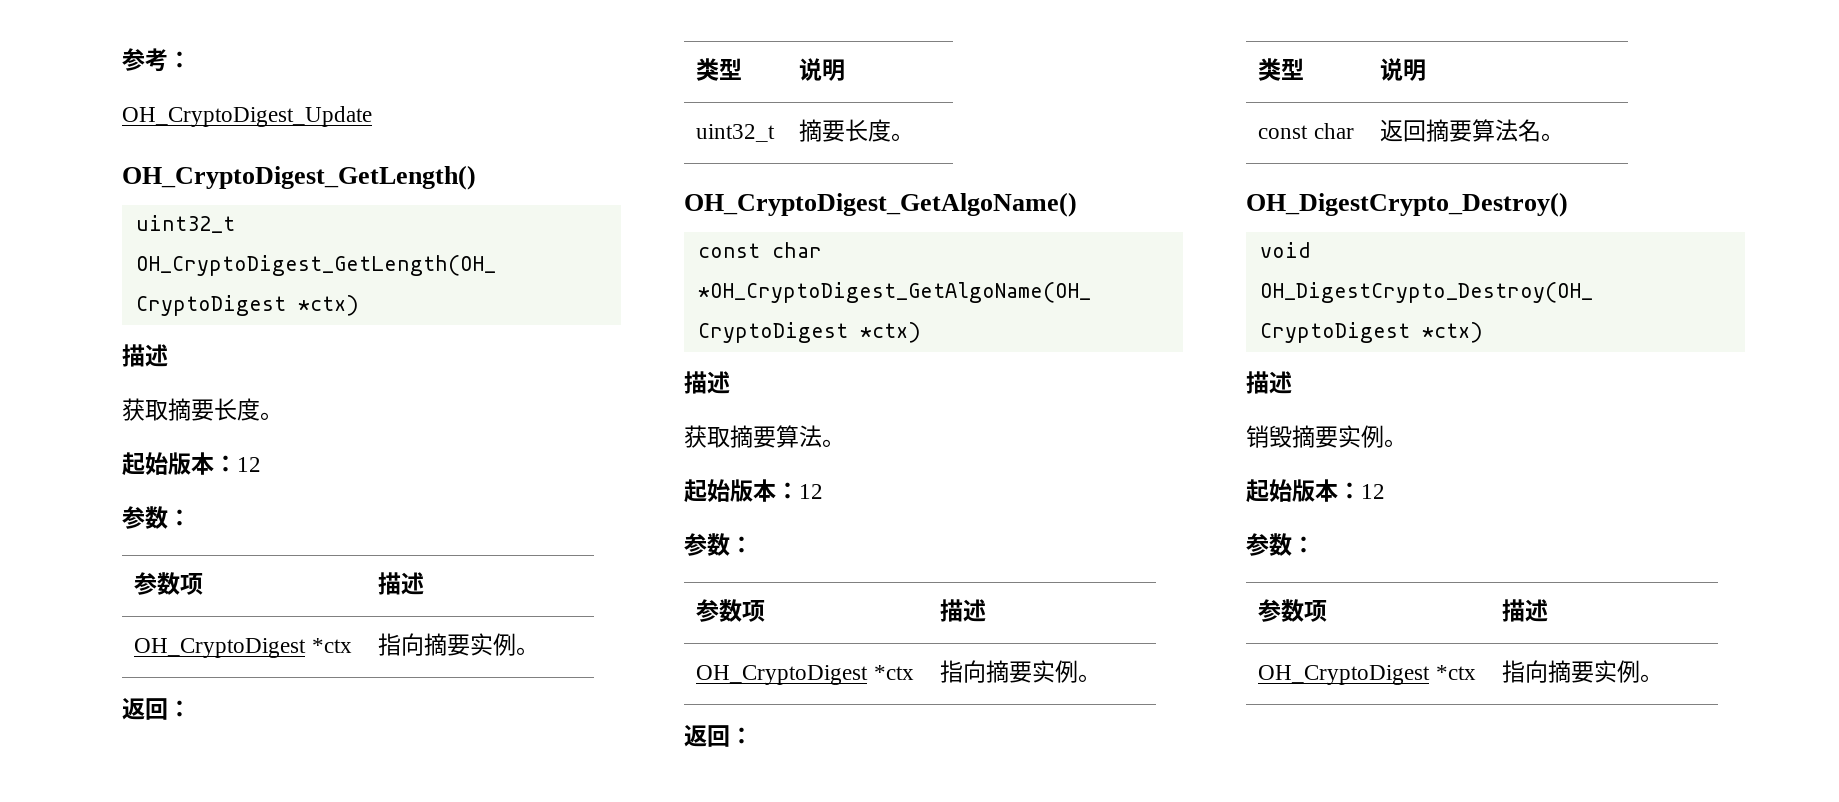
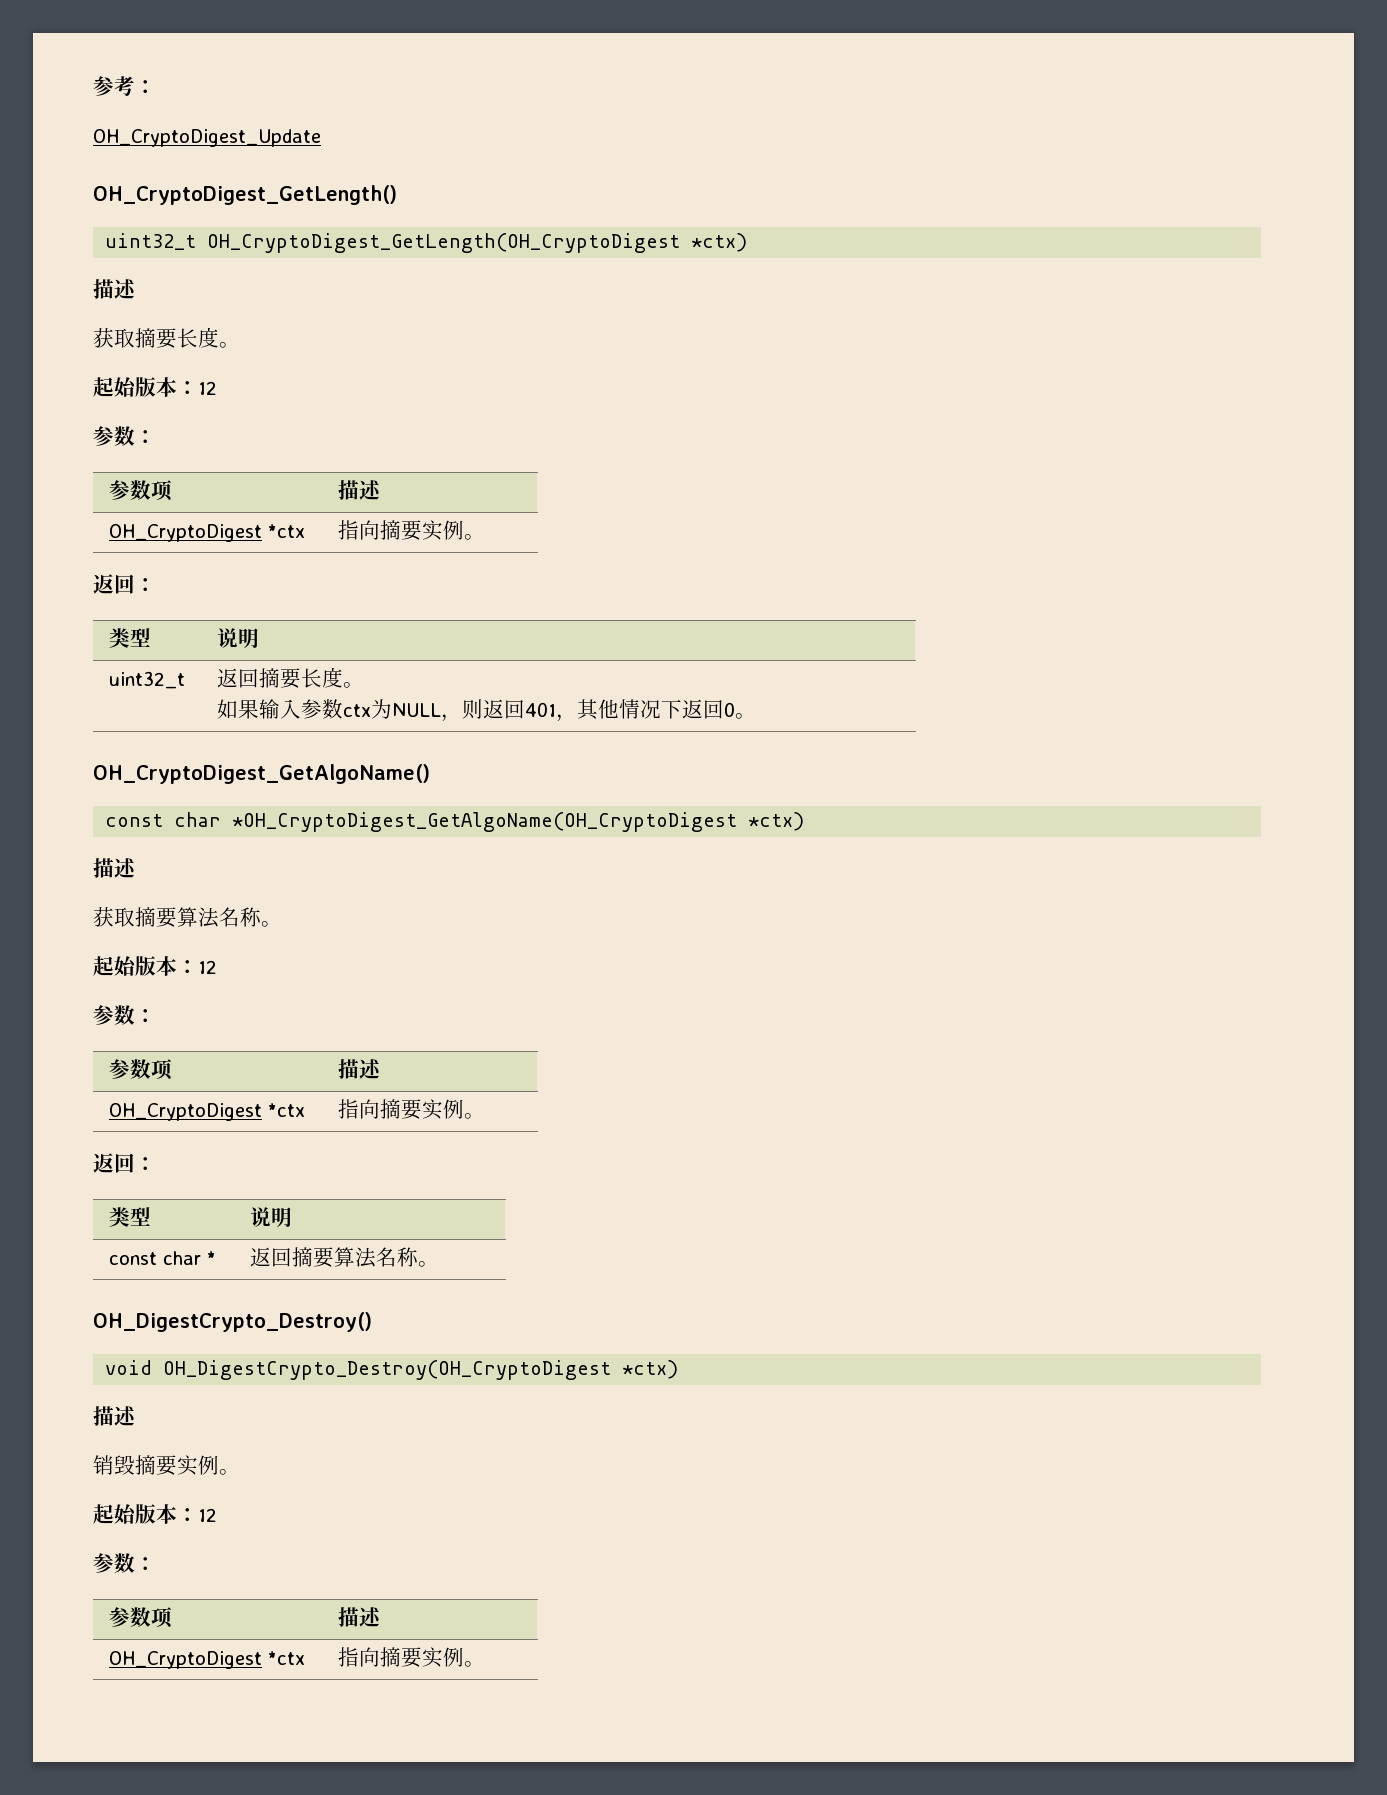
[799,119,915,142] 摘要长度。 -> [216,667,364,689] [216,699,756,722] 返回摘要长度。 // 如果输入参数ctx为NULL，则返回401，其他情况下返回0。
(822, 436) none -> [219,907,261,927] 名称
(1354, 131) none -> [206,1251,216,1265] *
(1542, 130) none -> [396,1247,418,1267] 称

